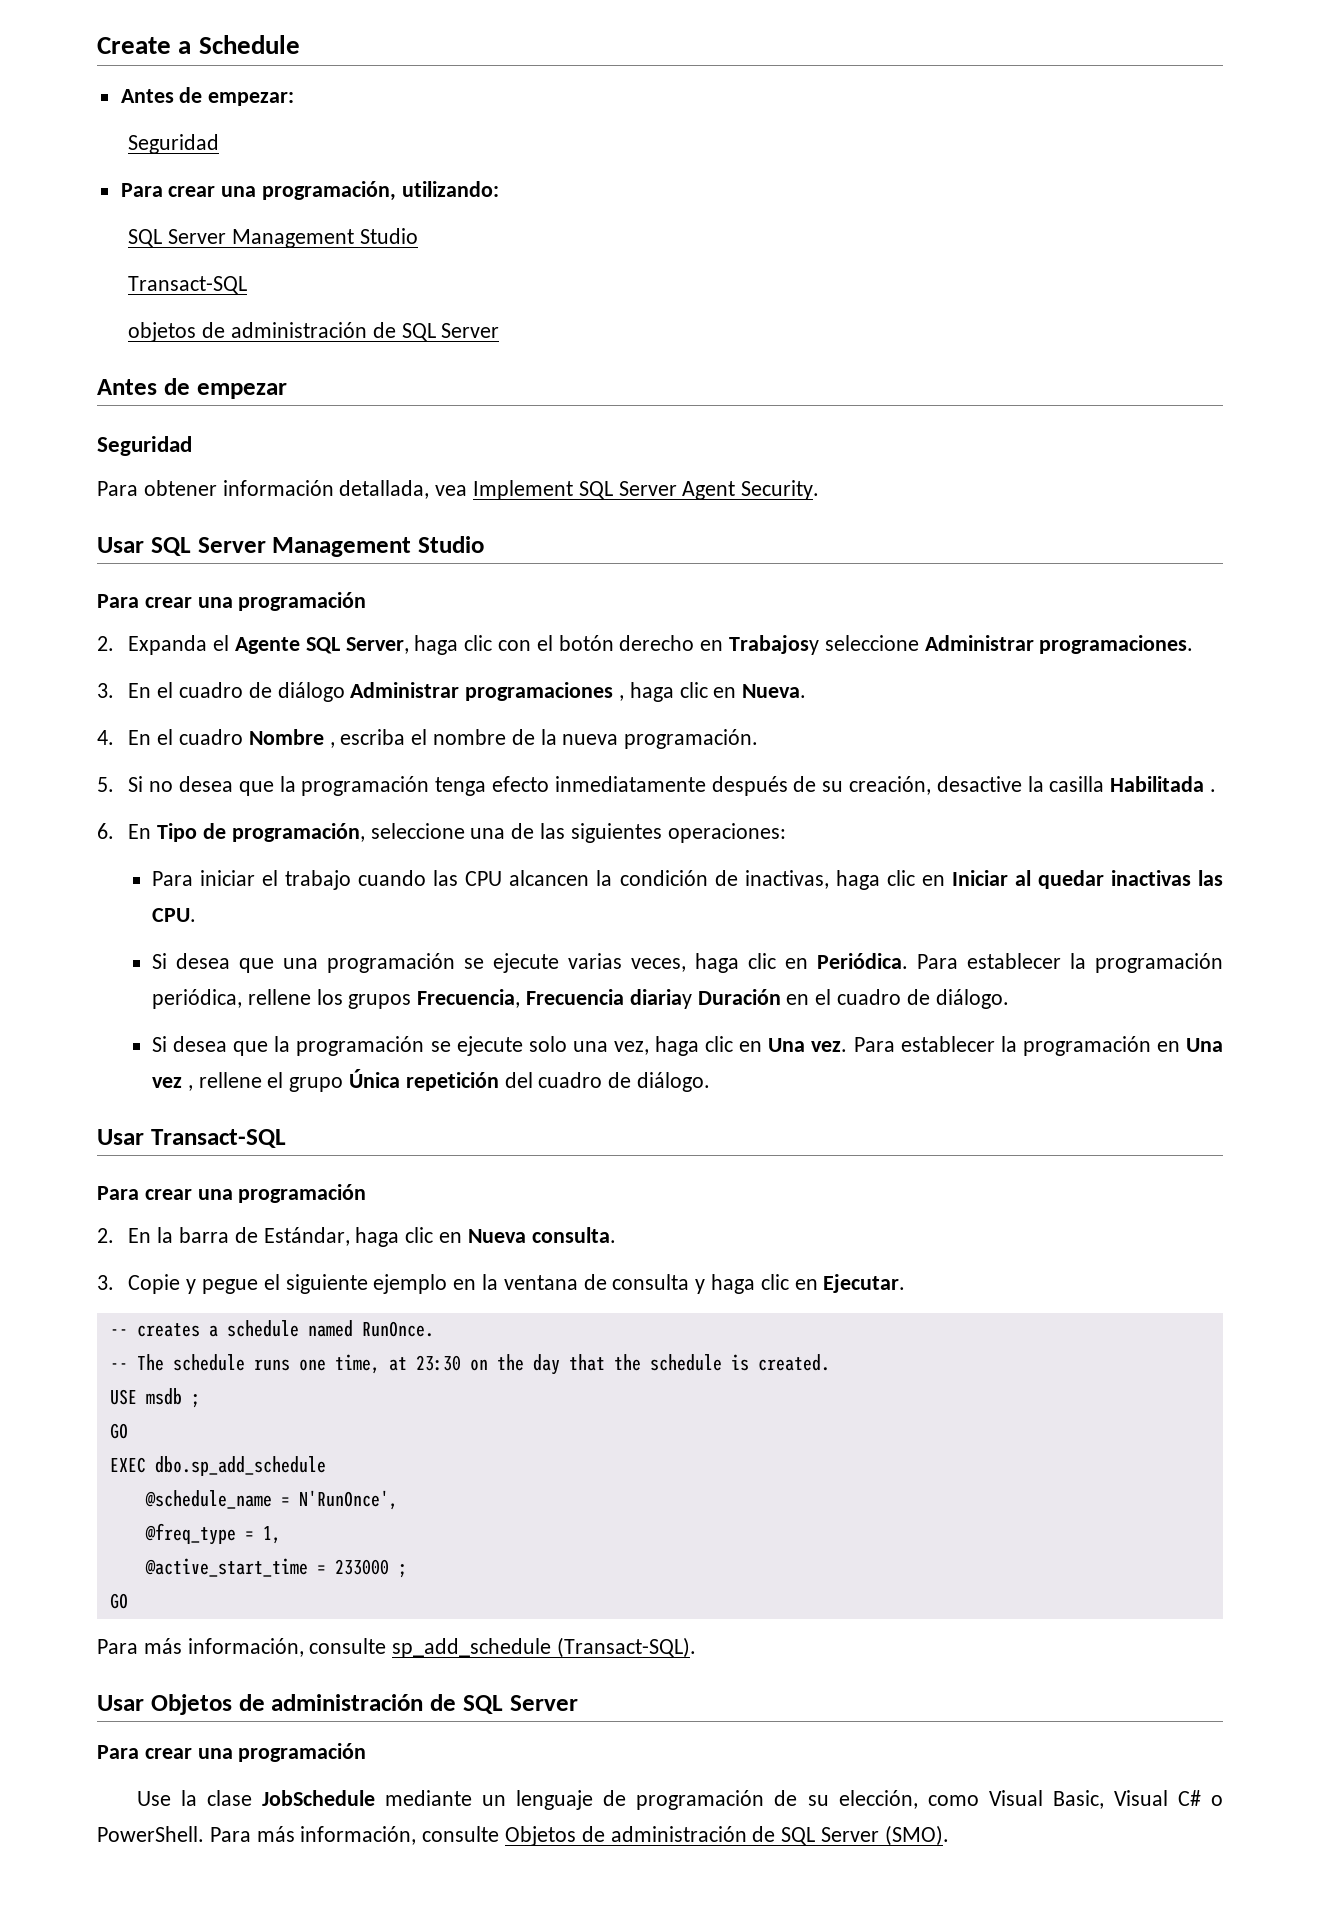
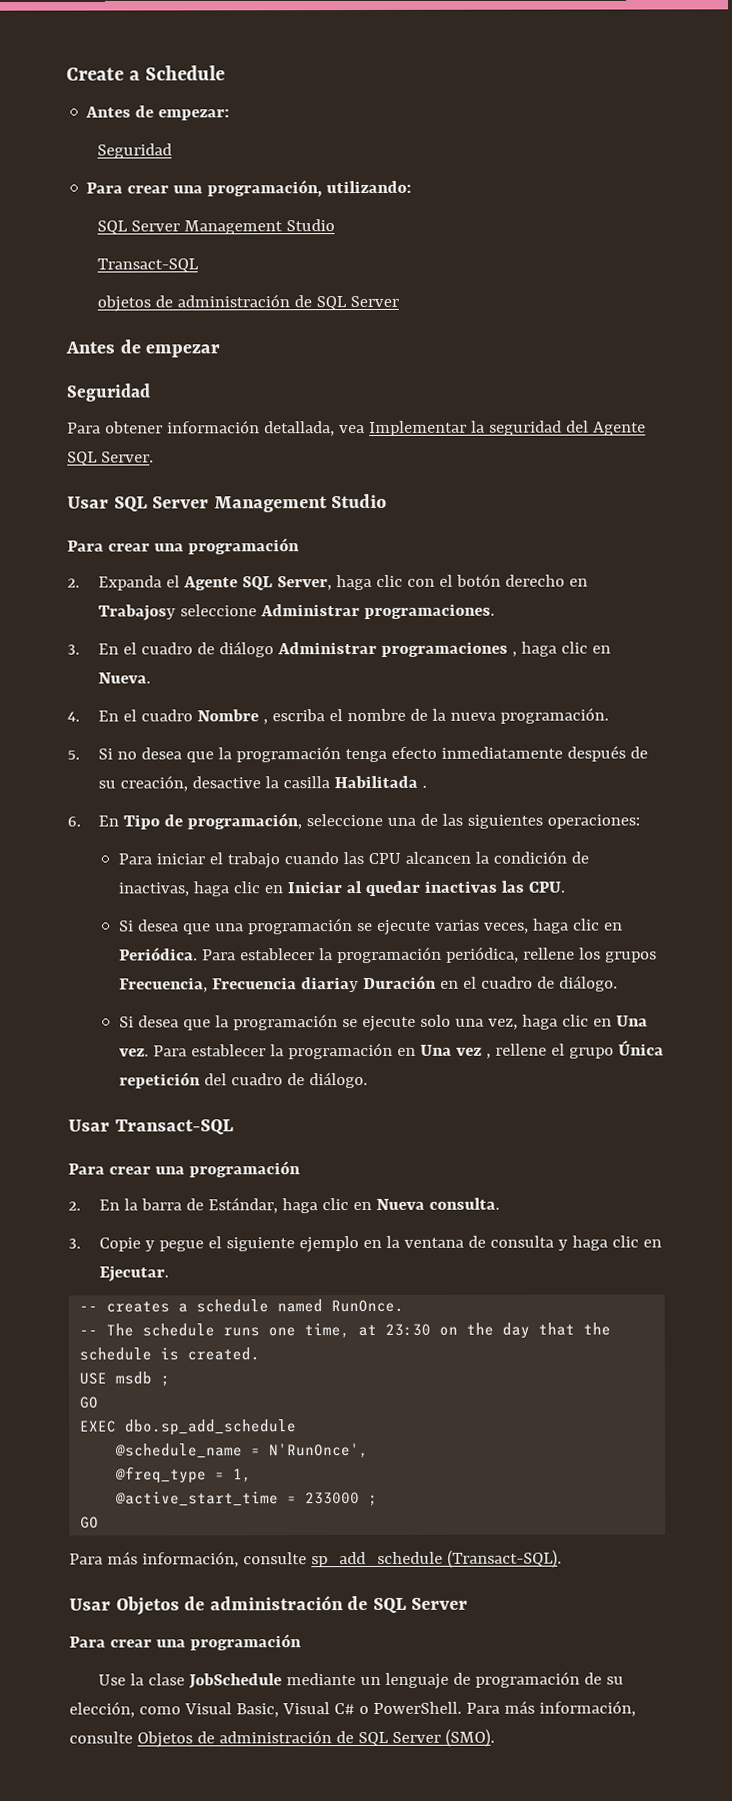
[473,480,820,500] Implement SQL Server Agent Security. -> [368,420,646,436] [67,451,154,466] Implementar la seguridad del Agente SQL Server.

